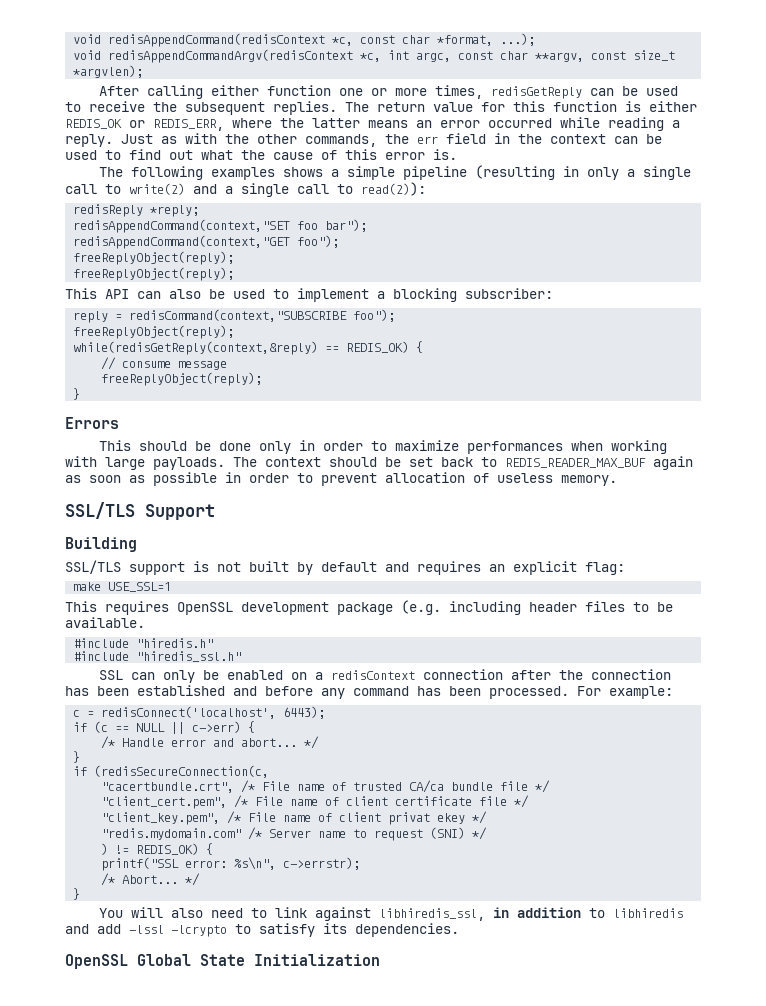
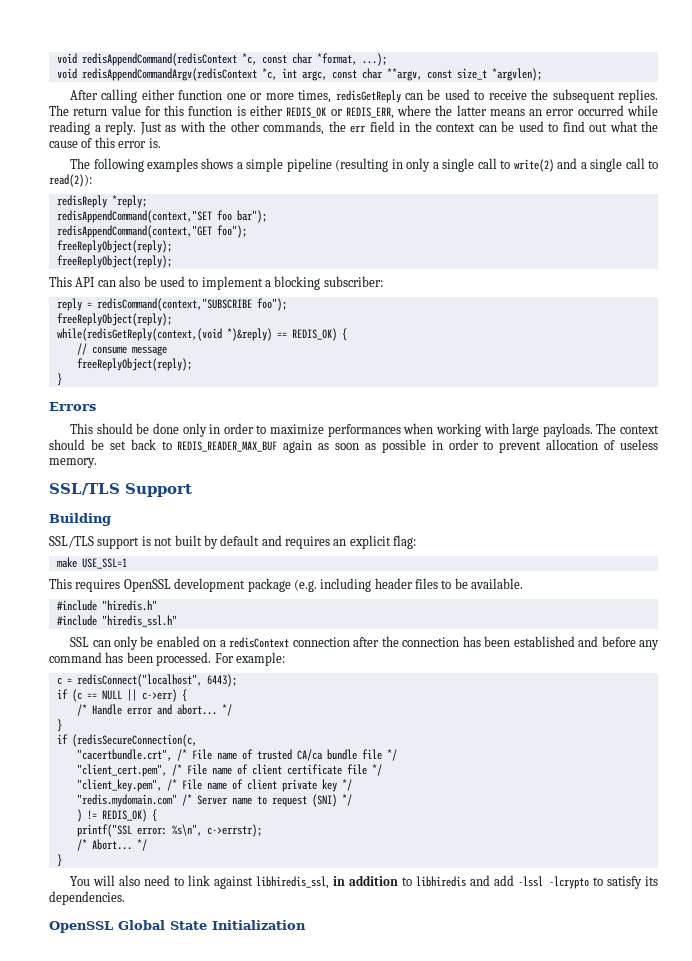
[73,341,319,355] while(redisGetReply(context,&reply) -> [56,328,272,341] while(redisGetReply(context,(void *)&reply)
[101,706,277,719] redisConnect('localhost', -> [76,674,202,687] redisConnect("localhost",
[388,812,466,825] privat ekey -> [281,779,337,792] private key

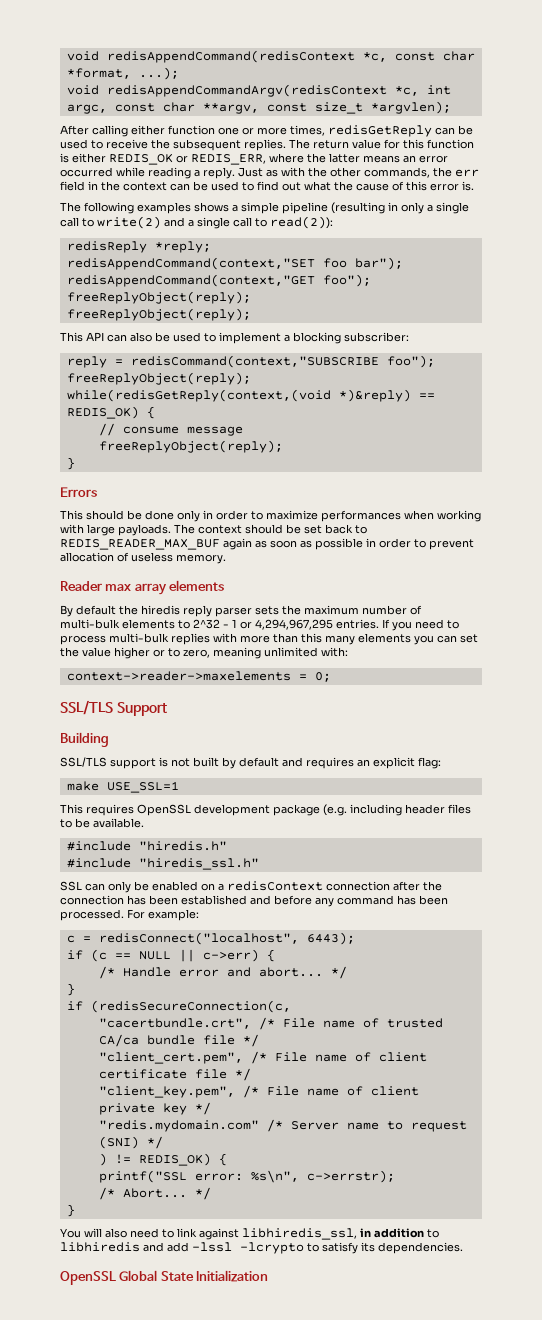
(97, 463) none -> [60,580,225,595] [60,605,422,617] [60,619,459,631] [60,633,478,645] [60,647,348,659] [66,671,331,682] // Reader max array elements // By default the hiredis reply parser sets the maximum number of multi-bulk elements to 2^32 - 1 or 4,294,967,295 entries. If you need to process multi-bulk replies with more than this many elements you can set the value higher or to zero, meaning unlimited with: // context->reader->maxelements = 0;

